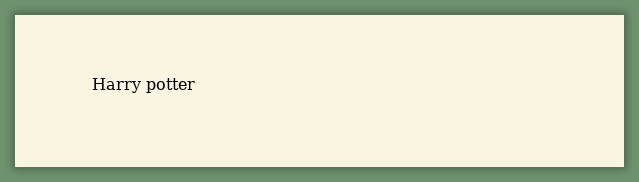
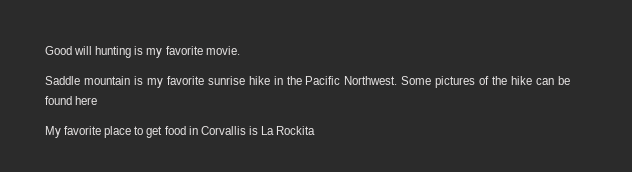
[92,78,195,93] Harry potter -> [45,46,240,58] [45,76,570,88] [45,96,98,105] [45,126,316,138] Good will hunting is my favorite movie. // Saddle mountain is my favorite sunrise hike in the Pacific Northwest. Some pictures of the hike can be found here // My favorite place to get food in Corvallis is La Rockita

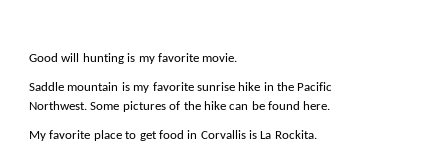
[75,96,98,105] here -> [303,101,331,110] here.
[276,126,316,135] Rockita -> [274,130,317,139] Rockita.

